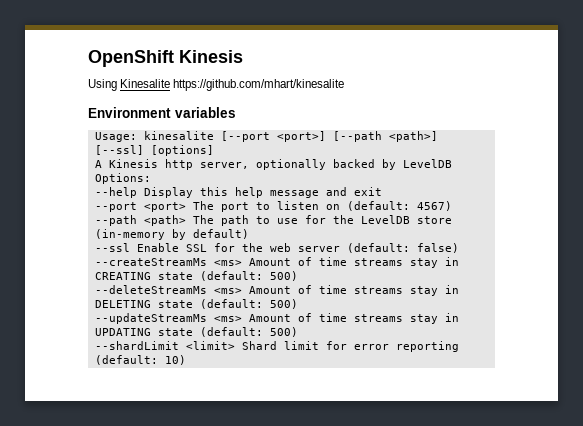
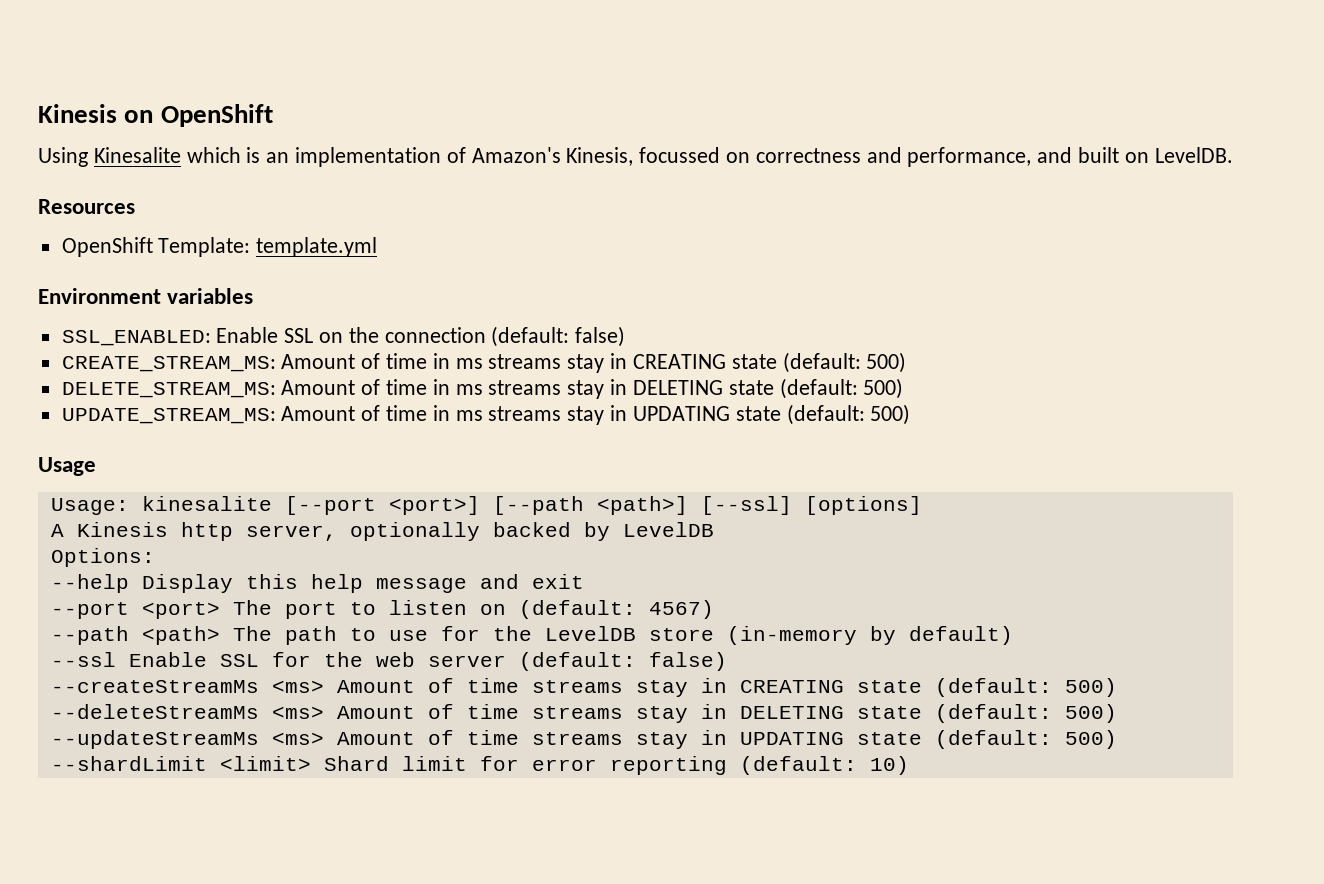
[88,50,243,67] OpenShift Kinesis -> [38,104,273,127] Kinesis on OpenShift
[173,79,345,91] [88,107,236,118] https://github.com/mhart/kinesalite // Environment variables -> [186,147,1233,167] [38,199,135,214] [61,237,378,257] [38,288,254,304] [61,326,626,347] [61,352,907,373] [61,378,904,399] [61,404,911,425] [38,457,96,476] which is an implementation of Amazon's Kinesis, focussed on correctness and performance, and built on LevelDB. // Resources // OpenShift Template: template.yml // Environment variables // SSL_ENABLED: Enable SSL on the connection (default: false) // CREATE_STREAM_MS: Amount of time in ms streams stay in CREATING state (default: 500) // DELETE_STREAM_MS: Amount of time in ms streams stay in DELETING state (default: 500) // UPDATE_STREAM_MS: Amount of time in ms streams stay in UPDATING state (default: 500) // Usage

